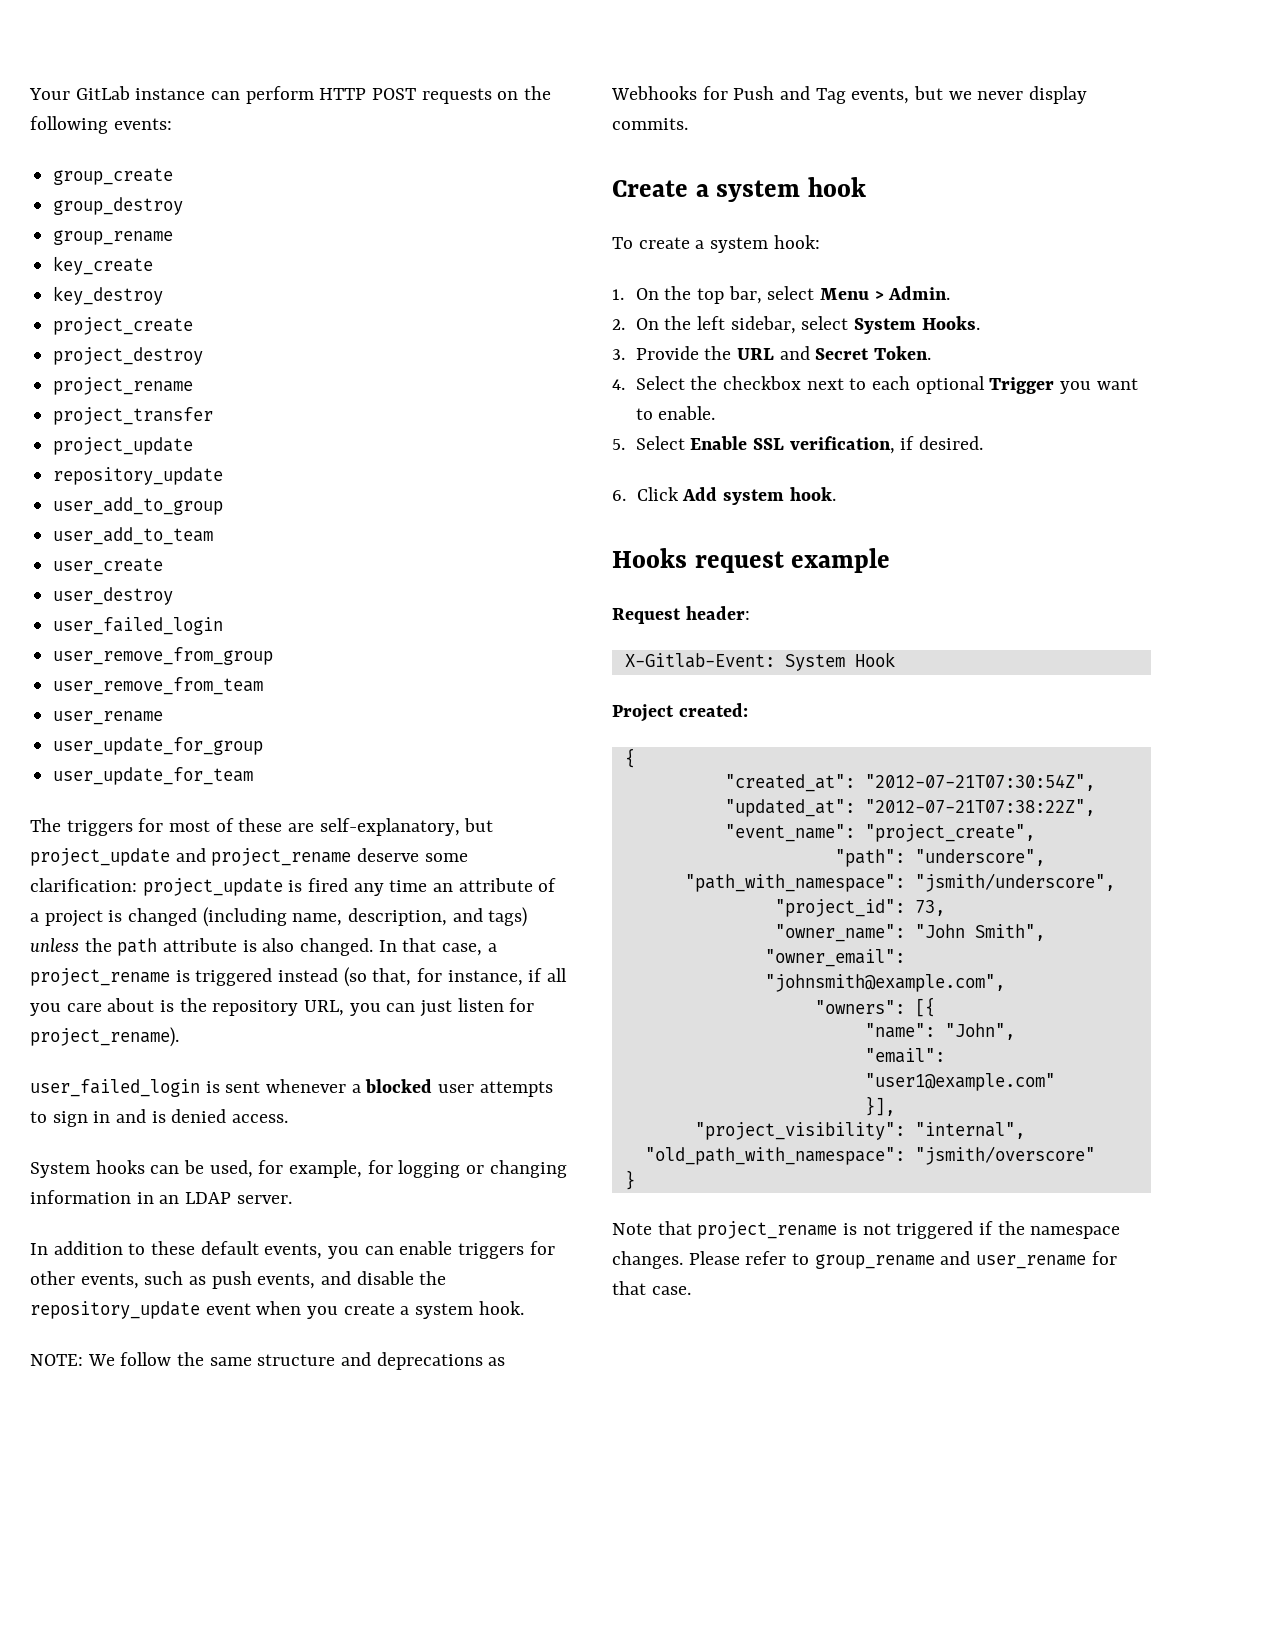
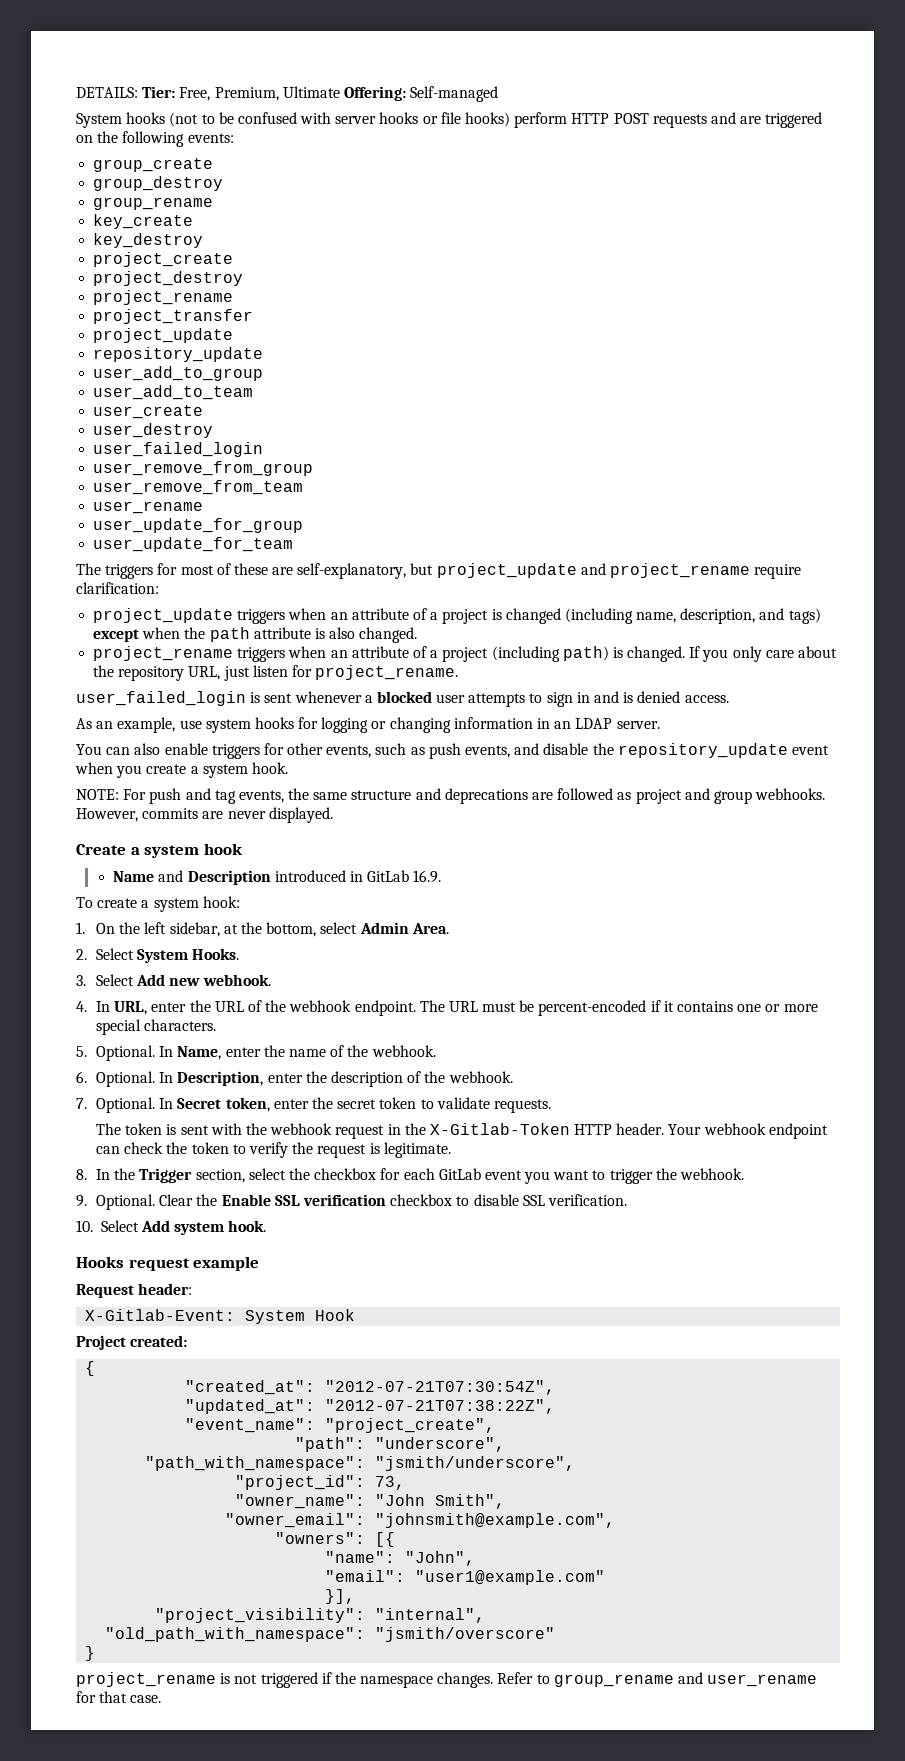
[29,86,241,100] Your GitLab instance can -> [76,86,499,102] [76,112,511,128] DETAILS: Tier: Free, Premium, Ultimate Offering: Self-managed // System hooks (not to be confused with server hooks or file hooks)
(492, 96) none -> [710,112,823,128] and are triggered
[357,848,468,862] deserve some -> [754,564,802,579] require
[142,878,428,896] project_update is fired any time -> [93,608,327,624] // project_update triggers when
[30,938,79,952] unless -> [93,627,181,642] except when
[378,938,497,956] [30,967,568,987] [30,1003,61,1016] In that case, a project_rename is triggered instead (so that, for instance, if all you -> [93,646,762,662] // project_rename triggers when an attribute of a project (including path) is changed. If you only
[160,1000,175,1012] is -> (838, 652) none
[349,1003,416,1016] you can -> (221, 673) none
[30,1027,179,1047] project_rename). -> [315,665,459,680] project_rename.
[30,1160,363,1178] System hooks can be used, for example, -> [76,717,294,733] As an example, use system hooks
[30,1241,394,1259] In addition to these default events, you can -> [76,743,161,755] You can also
[87,1352,172,1366] We follow -> [123,788,284,804] For push and tag events,
[488,1357,506,1366] [611,86,1088,104] [612,118,688,130] [612,177,867,202] as Webhooks for Push and Tag events, but we never display commits. // Create a system hook -> [532,788,826,804] [76,807,333,823] [76,843,243,858] [113,870,442,885] are followed as project and group webhooks. However, commits are never displayed. // Create a system hook // Name and Description introduced in GitLab 16.9.
[697,286,951,304] [612,316,980,334] [612,346,932,360] [612,376,1138,394] [635,406,716,420] [612,436,984,454] [612,487,679,501] top bar, select Menu > Admin. // 2. On the left sidebar, select System Hooks. // 3. Provide the URL and Secret Token. // 4. Select the checkbox next to each optional Trigger you want to enable. // 5. Select Enable SSL verification, if desired. // 6. Click -> [144,922,449,937] [76,948,240,963] [76,974,271,986] [76,1000,818,1016] [96,1019,217,1035] [76,1045,436,1061] [76,1071,513,1087] [76,1097,551,1113] [96,1123,828,1139] [96,1142,451,1158] [76,1168,745,1184] [76,1194,627,1210] [76,1220,139,1232] left sidebar, at the bottom, select Admin Area. // 2. Select System Hooks. // 3. Select Add new webhook. // 4. In URL, enter the URL of the webhook endpoint. The URL must be percent-encoded if it contains one or more special characters. // 5. Optional. In Name, enter the name of the webhook. // 6. Optional. In Description, enter the description of the webhook. // 7. Optional. In Secret token, enter the secret token to validate requests. // The token is sent with the webhook request in the X-Gitlab-Token HTTP header. Your webhook endpoint can check the token to verify the request is legitimate. // 8. In the Trigger section, select the checkbox for each GitLab event you want to trigger the webhook. // 9. Optional. Clear the Enable SSL verification checkbox to disable SSL verification. // 10. Select
[612,1221,692,1235] Note that -> (96, 1653) none
[688,1251,787,1265] Please refer -> [497,1672,534,1684] Refer

